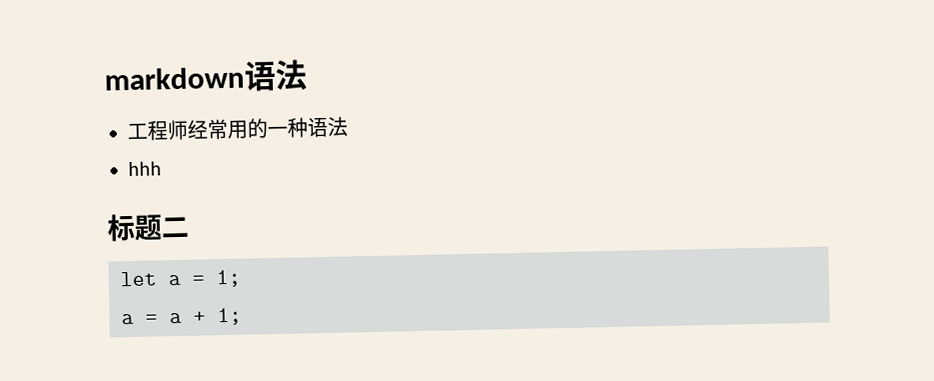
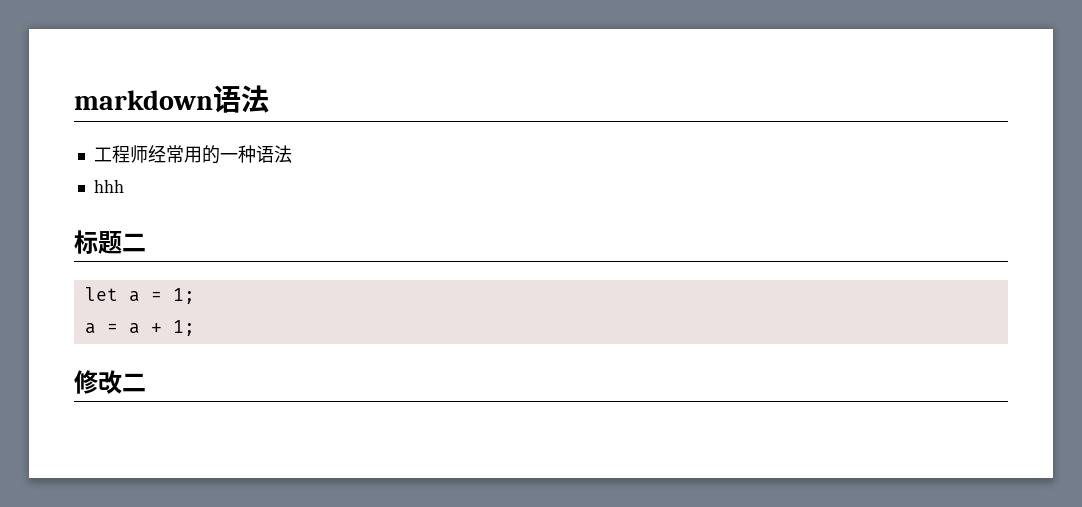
(242, 316) none -> [74,370,146,394] // 修改二

